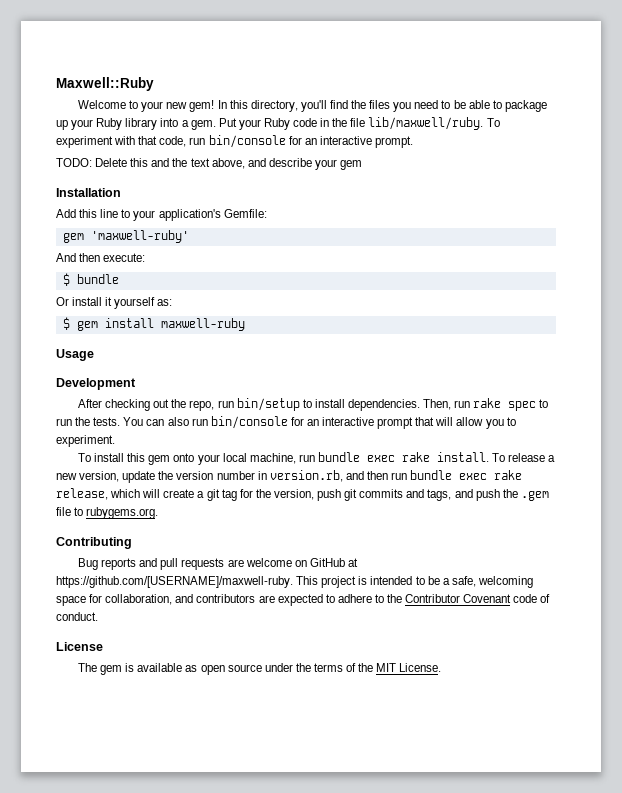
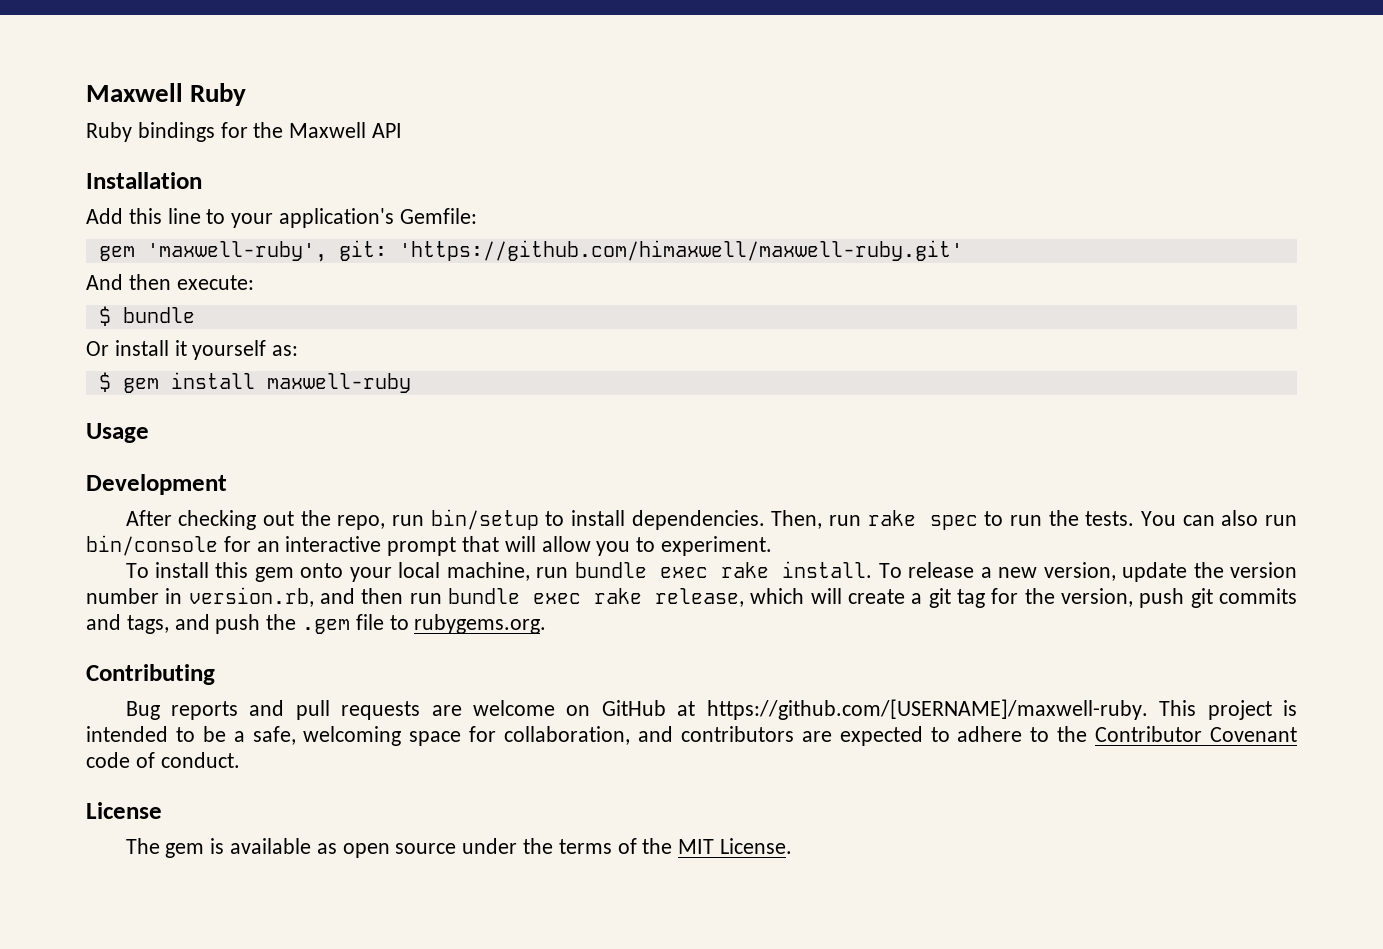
[56,77,154,91] [77,100,547,112] [56,117,500,130] [56,135,413,148] [56,158,363,170] Maxwell::Ruby // Welcome to your new gem! In this directory, you'll find the files you need to be able to package up your Ruby library into a gem. Put your Ruby code in the file lib/maxwell/ruby. To experiment with that code, run bin/console for an interactive prompt. // TODO: Delete this and the text above, and describe your gem -> [86,83,247,106] [86,122,403,142] Maxwell Ruby // Ruby bindings for the Maxwell API
[90,230,189,243] 'maxwell-ruby' -> [146,240,963,262] 'maxwell-ruby', git: 'https://github.com/himaxwell/maxwell-ruby.git'

